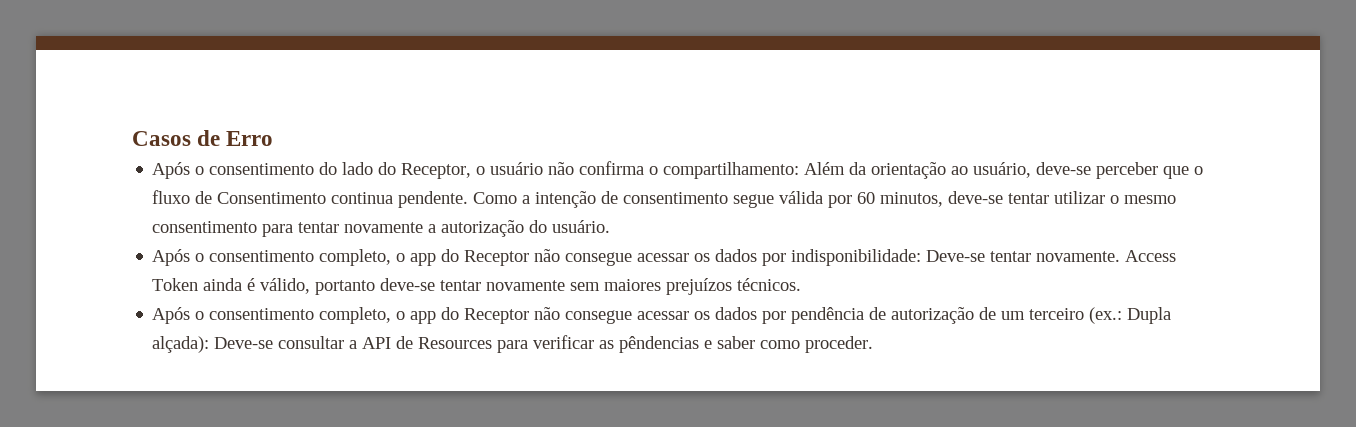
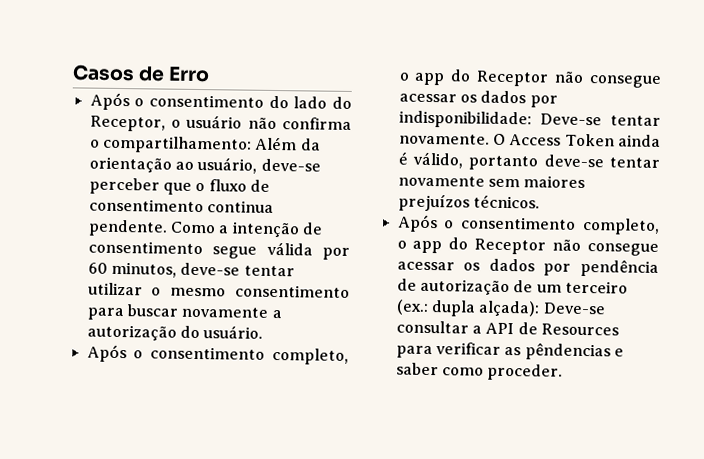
[217,192,327,204] Consentimento -> [88,198,204,213] consentimento
[298,222,340,233] tentar -> [126,304,179,317] buscar
(1121, 256) none -> [492,133,506,145] O
[1127,307,1172,324] Dupla -> [430,300,476,317] dupla

